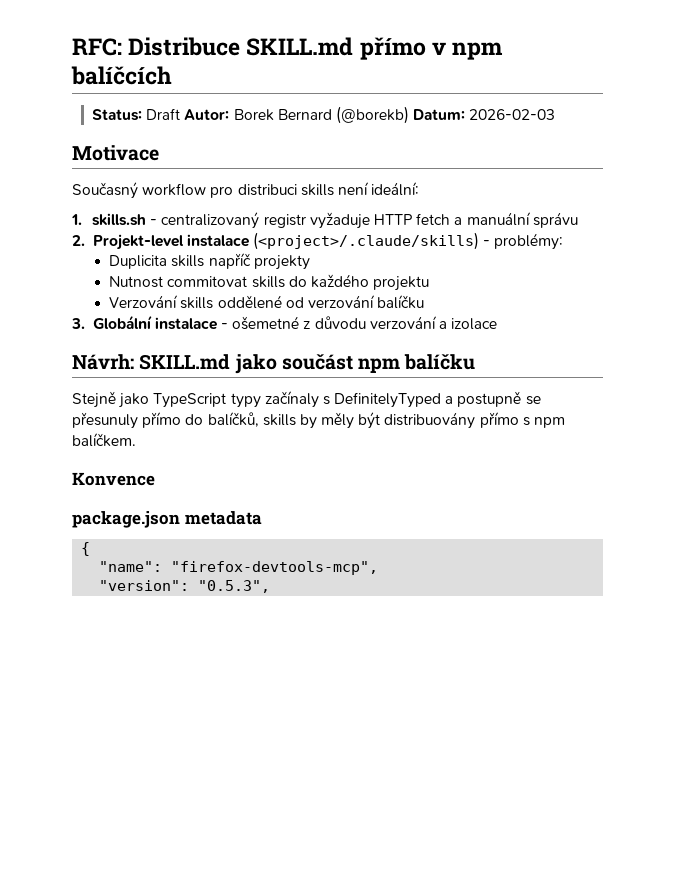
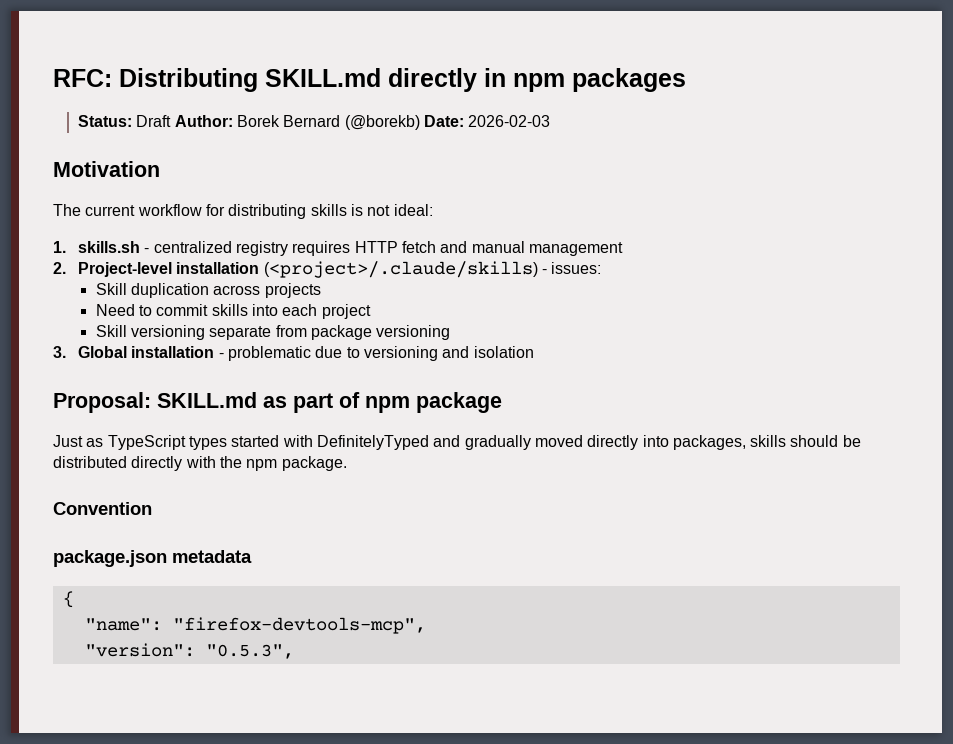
[128,37,504,60] [71,66,172,85] Distribuce SKILL.md přímo v npm balíčcích -> [119,68,686,92] Distributing SKILL.md directly in npm packages
[184,109,230,120] Autor: -> [174,115,233,127] Author:
[413,109,466,120] Datum: -> [423,115,464,127] Date:
[72,145,159,161] [72,182,420,199] [71,212,578,229] [72,232,564,250] [109,253,310,270] [109,274,430,291] [109,295,425,309] [71,315,498,330] [72,354,476,374] [72,391,541,408] [72,412,566,429] [72,433,136,447] [72,472,155,486] Motivace // Současný workflow pro distribuci skills není ideální: // 1. skills.sh - centralizovaný registr vyžaduje HTTP fetch a manuální správu // 2. Projekt-level instalace (<project>/.claude/skills) - problémy: // Duplicita skills napříč projekty // Nutnost commitovat skills do každého projektu // Verzování skills oddělené od verzování balíčku // 3. Globální instalace - ošemetné z důvodu verzování a izolace // Návrh: SKILL.md jako součást npm balíčku // Stejně jako TypeScript typy začínaly s DefinitelyTyped a postupně se přesunuly přímo do balíčků, skills by měly být distribuovány přímo s npm balíčkem. // Konvence -> [53,161,160,177] [53,204,433,219] [53,241,623,256] [53,261,602,278] [95,283,321,298] [95,304,371,319] [95,325,451,340] [53,346,534,361] [53,392,502,413] [53,435,861,450] [53,456,347,471] [53,502,152,515] Motivation // The current workflow for distributing skills is not ideal: // 1. skills.sh - centralized registry requires HTTP fetch and manual management // 2. Project-level installation (<project>/.claude/skills) - issues: // Skill duplication across projects // Need to commit skills into each project // Skill versioning separate from package versioning // 3. Global installation - problematic due to versioning and isolation // Proposal: SKILL.md as part of npm package // Just as TypeScript types started with DefinitelyTyped and gradually moved directly into packages, skills should be distributed directly with the npm package. // Convention

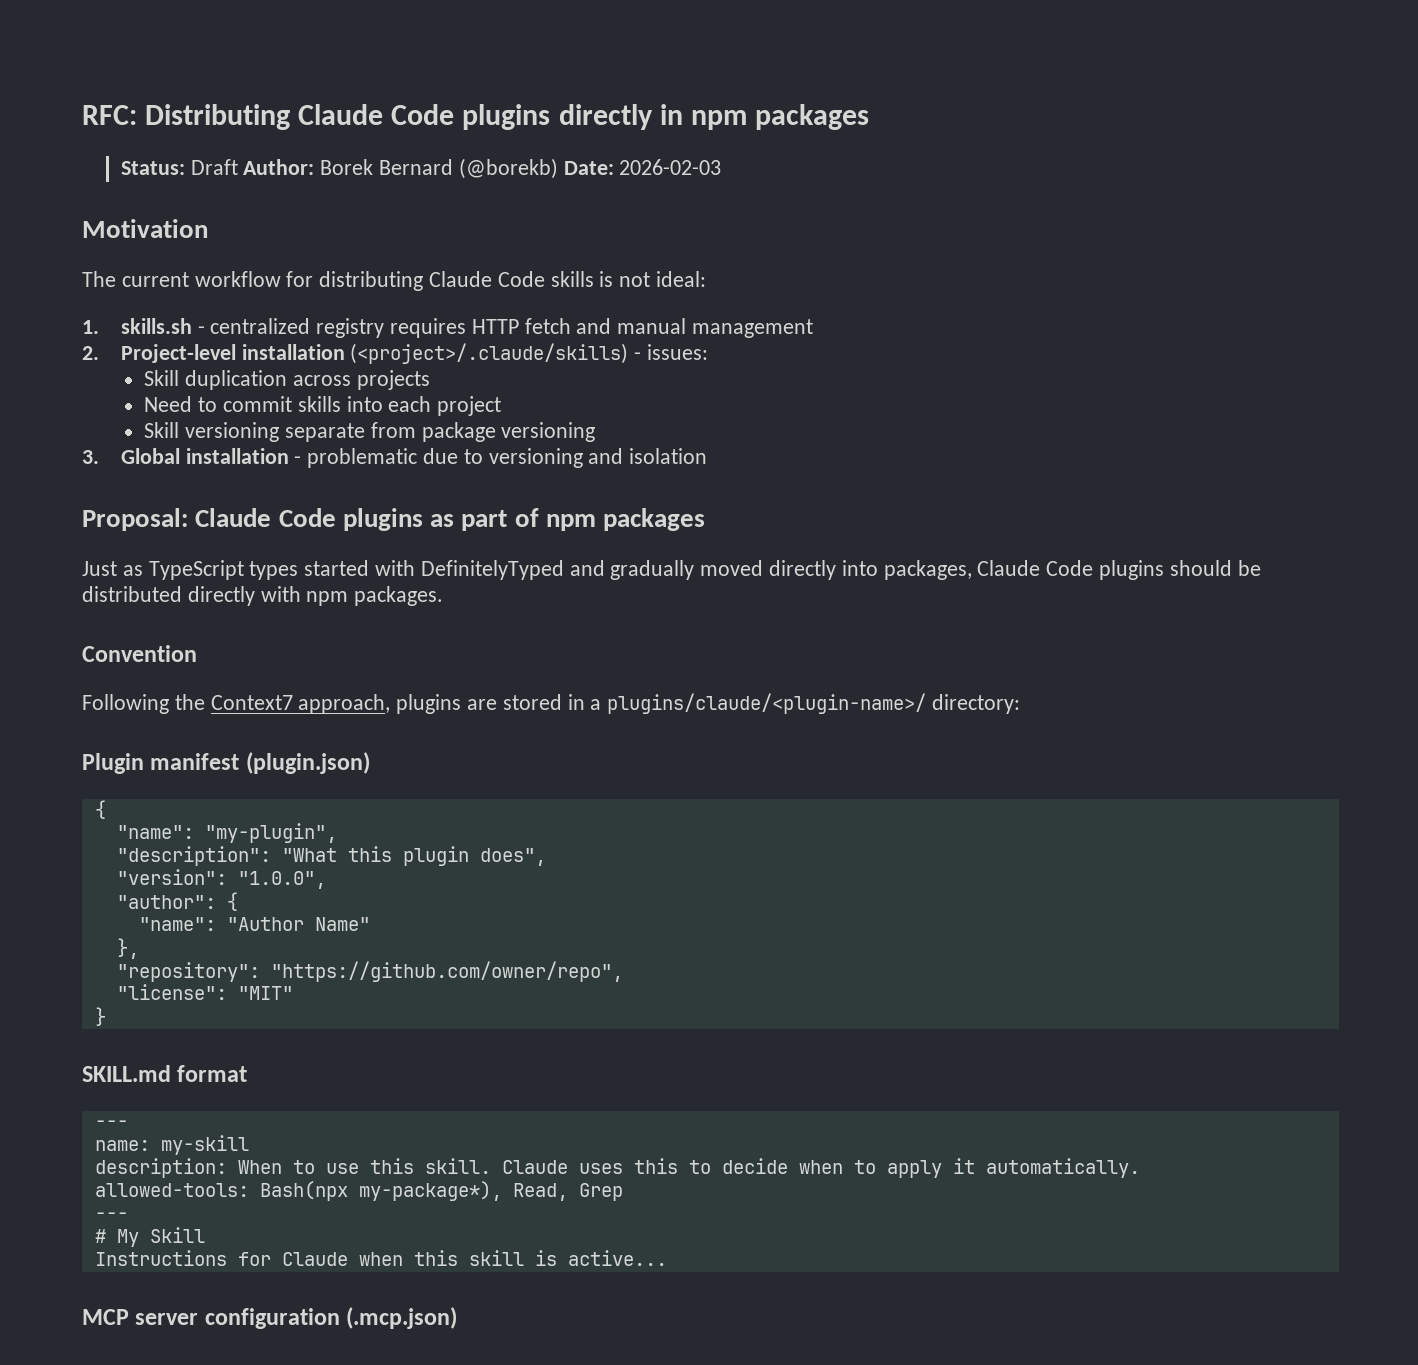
[265,68,381,87] SKILL.md -> [298,104,551,130] Claude Code plugins
(307, 211) none -> [429,271,545,287] Claude Code
[157,392,257,408] SKILL.md -> [195,508,423,531] Claude Code plugins
[416,392,502,413] package -> [603,508,706,531] packages
[750,435,787,447] skills -> [977,560,1165,580] Claude Code plugins
[219,456,347,471] [53,502,152,515] [53,550,252,567] [62,591,74,608] [84,617,426,634] [84,643,294,659] the npm package. // Convention // package.json metadata // { // "name": "firefox-devtools-mcp", // "version": "0.5.3", -> [306,586,444,606] [82,645,197,662] [82,693,1021,714] [82,752,370,774] [94,800,106,819] [116,823,337,843] [116,846,546,866] [116,869,326,889] [116,892,238,911] [138,917,370,931] [116,938,139,959] [116,961,623,982] [116,984,293,1000] [94,1007,106,1026] [82,1065,248,1082] [94,1120,128,1128] [94,1135,249,1155] [94,1158,1140,1178] [94,1181,623,1201] [94,1212,128,1220] [94,1227,205,1247] [94,1250,667,1266] [82,1307,458,1329] npm packages. // Convention // Following the Context7 approach, plugins are stored in a plugins/claude/<plugin-name>/ directory: // Plugin manifest (plugin.json) // { // "name": "my-plugin", // "description": "What this plugin does", // "version": "1.0.0", // "author": { // "name": "Author Name" // }, // "repository": "https://github.com/owner/repo", // "license": "MIT" // } // SKILL.md format // --- // name: my-skill // description: When to use this skill. Claude uses this to decide when to apply it automatically. // allowed-tools: Bash(npx my-package*), Read, Grep // --- // # My Skill // Instructions for Claude when this skill is active... // MCP server configuration (.mcp.json)

